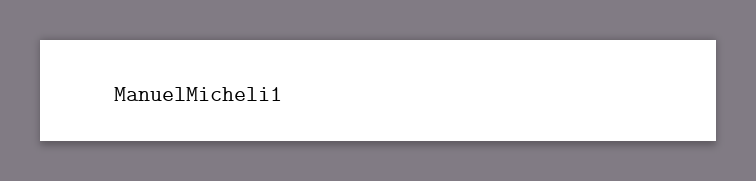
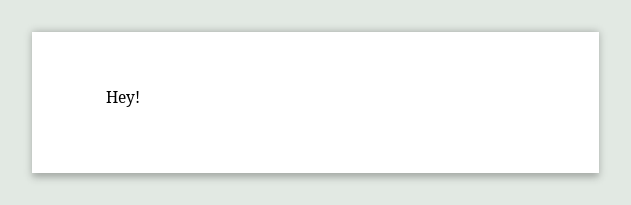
[114,87,282,101] ManuelMicheli1 -> [106,91,140,107] Hey!

